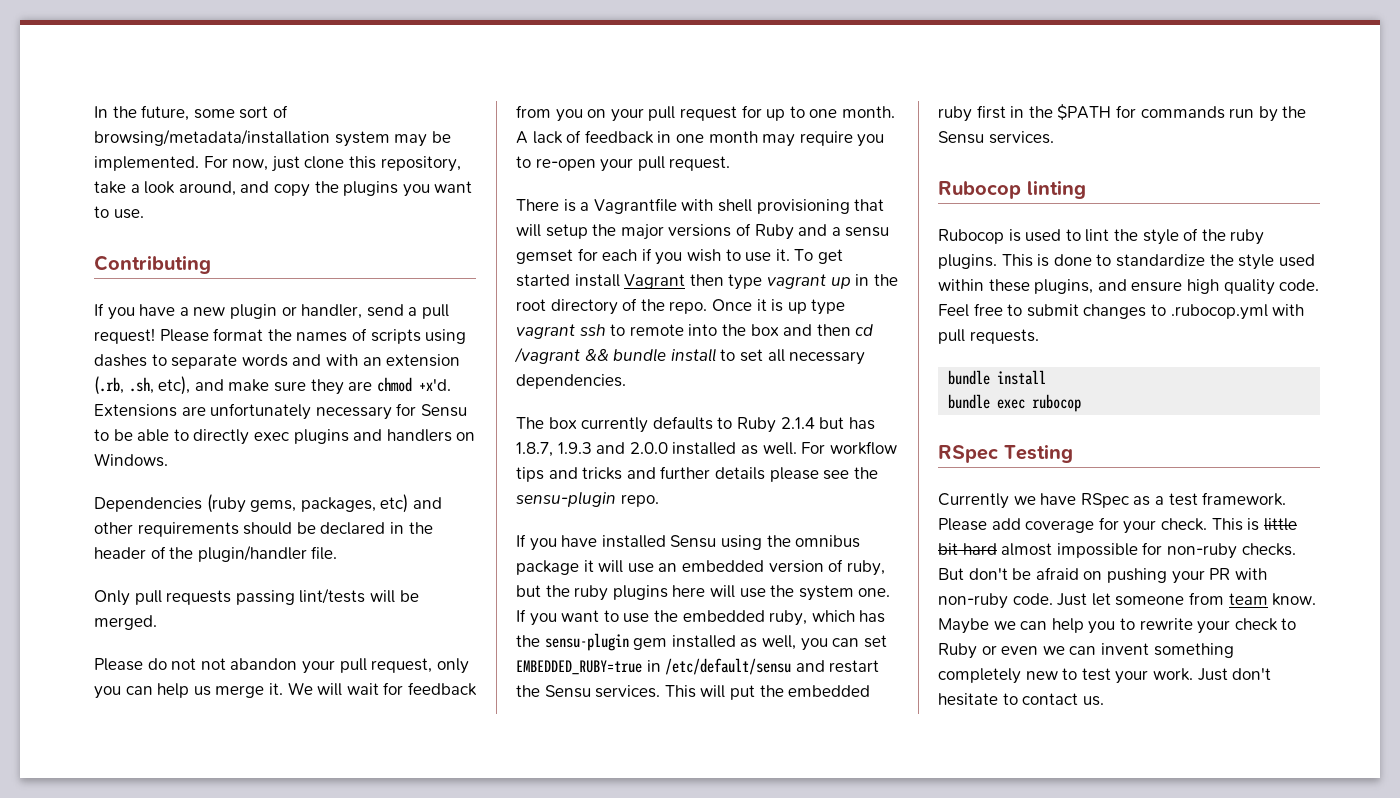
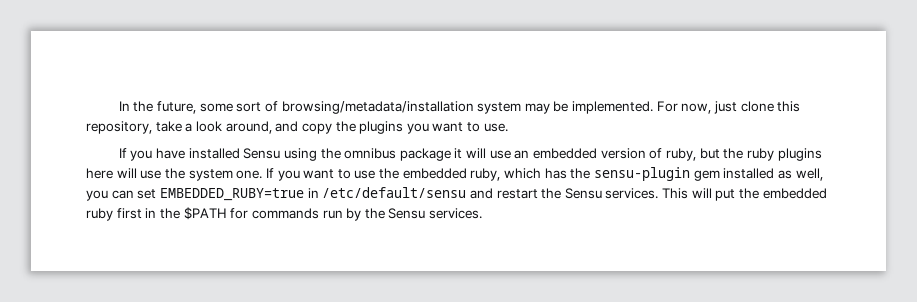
[94,255,211,274] [94,303,449,320] [94,328,467,344] [94,354,461,369] [94,376,451,395] [94,403,467,420] [94,429,476,445] [94,453,168,467] [94,494,442,513] [94,522,433,537] [94,545,338,562] [94,588,419,606] [94,615,157,630] [94,658,469,674] [94,682,477,699] [516,105,895,122] [516,130,885,147] [516,156,731,172] [516,198,885,214] [516,223,890,240] [516,248,843,265] [516,274,898,290] [516,298,846,315] [516,324,874,339] [514,347,866,365] [516,374,626,389] [516,416,875,433] [516,441,897,457] [516,466,878,482] [516,491,659,507] // Contributing // If you have a new plugin or handler, send a pull request! Please format the names of scripts using dashes to separate words and with an extension (.rb, .sh, etc), and make sure they are chmod +x'd. Extensions are unfortunately necessary for Sensu to be able to directly exec plugins and handlers on Windows. // Dependencies (ruby gems, packages, etc) and other requirements should be declared in the header of the plugin/handler file. // Only pull requests passing lint/tests will be merged. // Please do not not abandon your pull request, only you can help us merge it. We will wait for feedback from you on your pull request for up to one month. A lack of feedback in one month may require you to re-open your pull request. // There is a Vagrantfile with shell provisioning that will setup the major versions of Ruby and a sensu gemset for each if you wish to use it. To get started install Vagrant then type vagrant up in the root directory of the repo. Once it is up type vagrant ssh to remote into the box and then cd /vagrant && bundle install to set all necessary dependencies. // The box currently defaults to Ruby 2.1.4 but has 1.8.7, 1.9.3 and 2.0.0 installed as well. For workflow tips and tricks and further details please see the sensu-plugin repo. -> (508, 127) none
[938,180,1086,199] [938,228,1265,245] [938,254,1315,270] [938,279,1320,295] [938,303,1305,320] [938,329,1039,344] [948,370,1047,385] [948,394,1082,412] [938,444,1073,463] [938,492,1287,509] [938,517,1297,534] [938,542,1296,559] [938,567,1267,584] [938,592,1317,609] [938,618,1297,634] [938,643,1234,659] [938,668,1272,684] [938,693,1104,706] // Rubocop linting // Rubocop is used to lint the style of the ruby plugins. This is done to standardize the style used within these plugins, and ensure high quality code. Feel free to submit changes to .rubocop.yml with pull requests. // bundle install // bundle exec rubocop // RSpec Testing // Currently we have RSpec as a test framework. Please add coverage for your check. This is little bit hard almost impossible for non-ruby checks. But don't be afraid on pushing your PR with non-ruby code. Just let someone from team know. Maybe we can help you to rewrite your check to Ruby or even we can invent something completely new to test your work. Just don't hesitate to contact us. -> (483, 213) none

